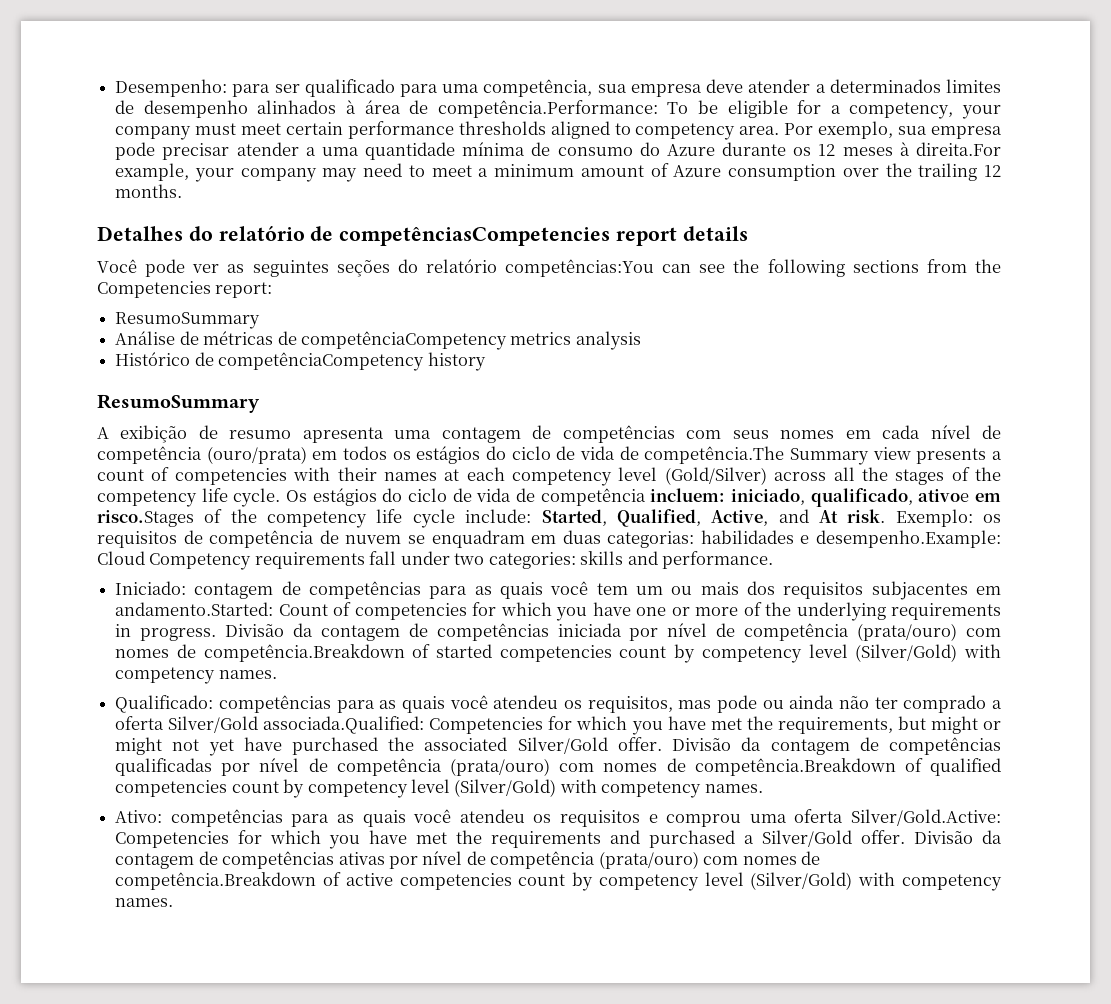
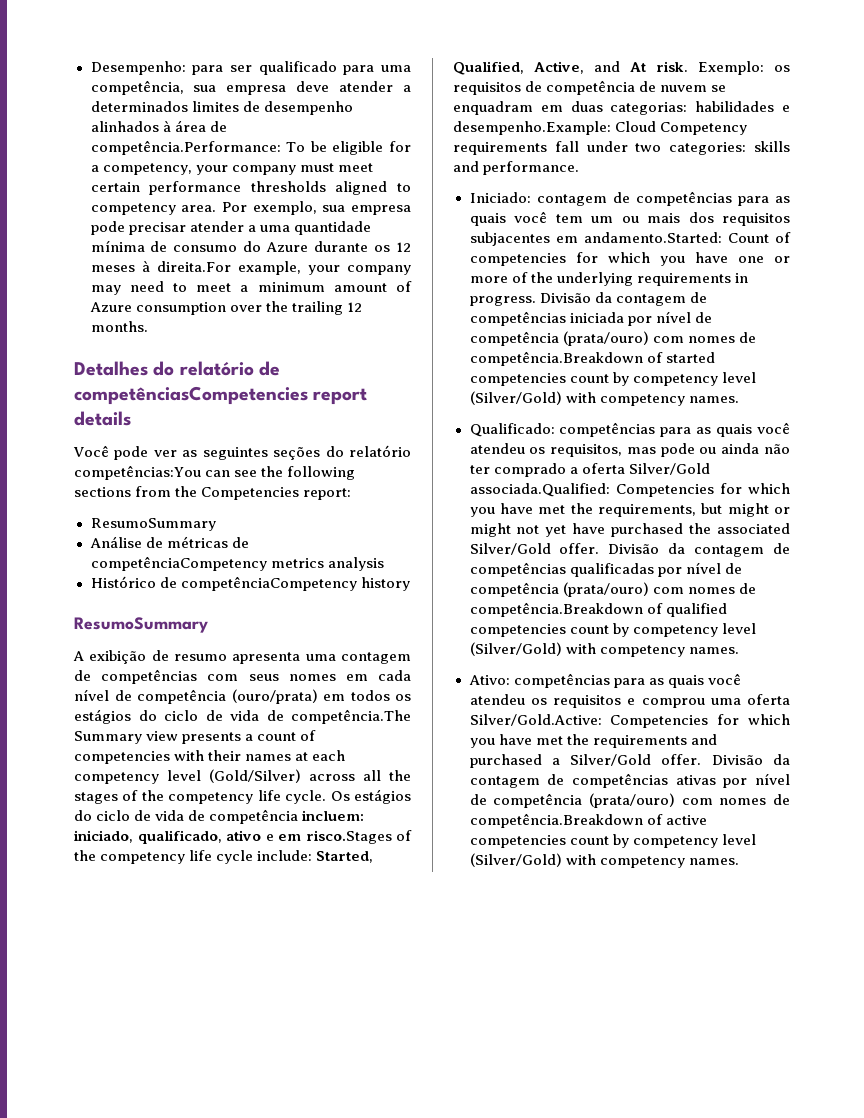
[918,489,970,502] ativoe -> [226,830,274,841] ativo e

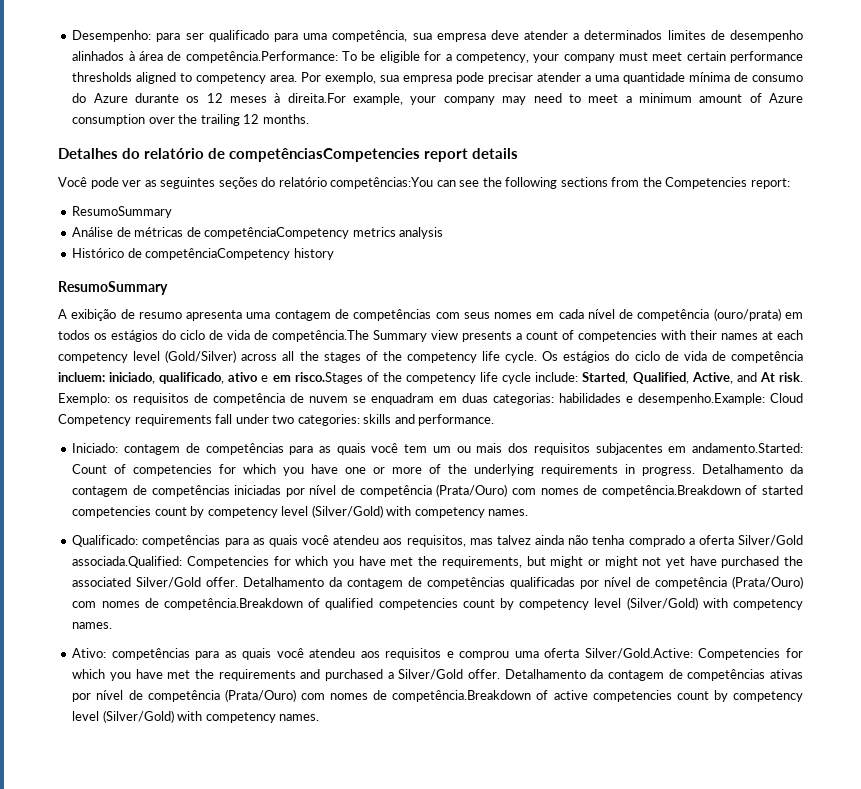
[539,292,707,306] [469,311,712,326] [469,331,649,346] Divisão da contagem de competências iniciada por nível de competência (prata/ouro) -> [702,464,804,474] [72,484,508,497] Detalhamento da contagem de competências iniciadas por nível de competência (Prata/Ouro)
[529,447,546,454] os -> [383,538,403,545] aos
[660,443,717,457] pode ou -> [496,535,531,545] talvez
[469,465,490,474] ter -> [592,535,625,545] tenha
[608,544,660,554] Divisão -> [243,577,325,587] Detalhamento
[562,582,649,597] (prata/ouro) -> [731,576,803,589] (Prata/Ouro)
[530,698,547,705] os -> [360,651,380,658] aos
[711,755,763,765] Divisão -> [504,669,586,679] Detalhamento
[588,793,675,808] (prata/ouro) -> [224,689,296,702] (Prata/Ouro)

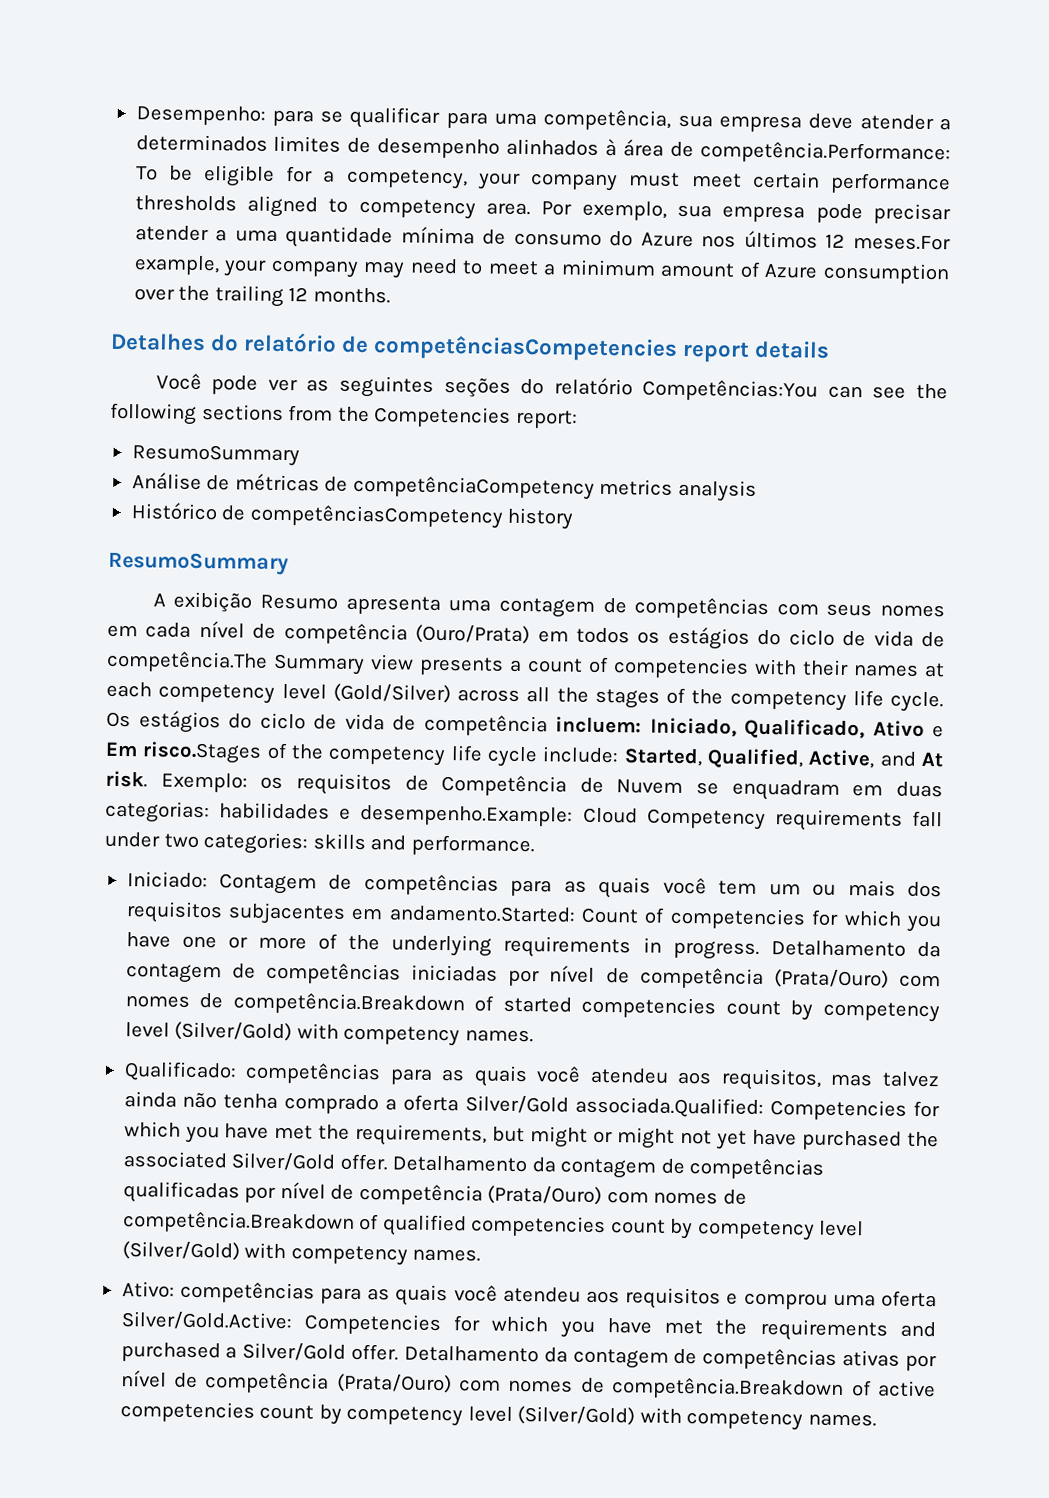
[185,30,269,42] ser qualificado -> [320,106,441,129] se qualificar
[135,93,346,103] durante os 12 meses à direita.For -> [701,230,952,251] nos últimos 12 meses.For
[330,177,434,189] competências:You -> [642,378,819,402] Competências:You
[145,248,291,260] competênciaCompetency -> [249,503,504,529] competênciasCompetency
[120,309,182,319] de resumo -> [260,594,339,610] Resumo
[713,308,781,321] (ouro/prata) -> [415,624,531,645] (Ouro/Prata)
[109,372,291,384] iniciado, qualificado, ativo e em -> [649,717,944,740] [105,741,138,757] Iniciado, Qualificado, Ativo e Em
[213,393,348,405] competência de nuvem -> [441,773,684,797] Competência de Nuvem
[124,444,181,455] contagem -> [219,873,318,895] Contagem

